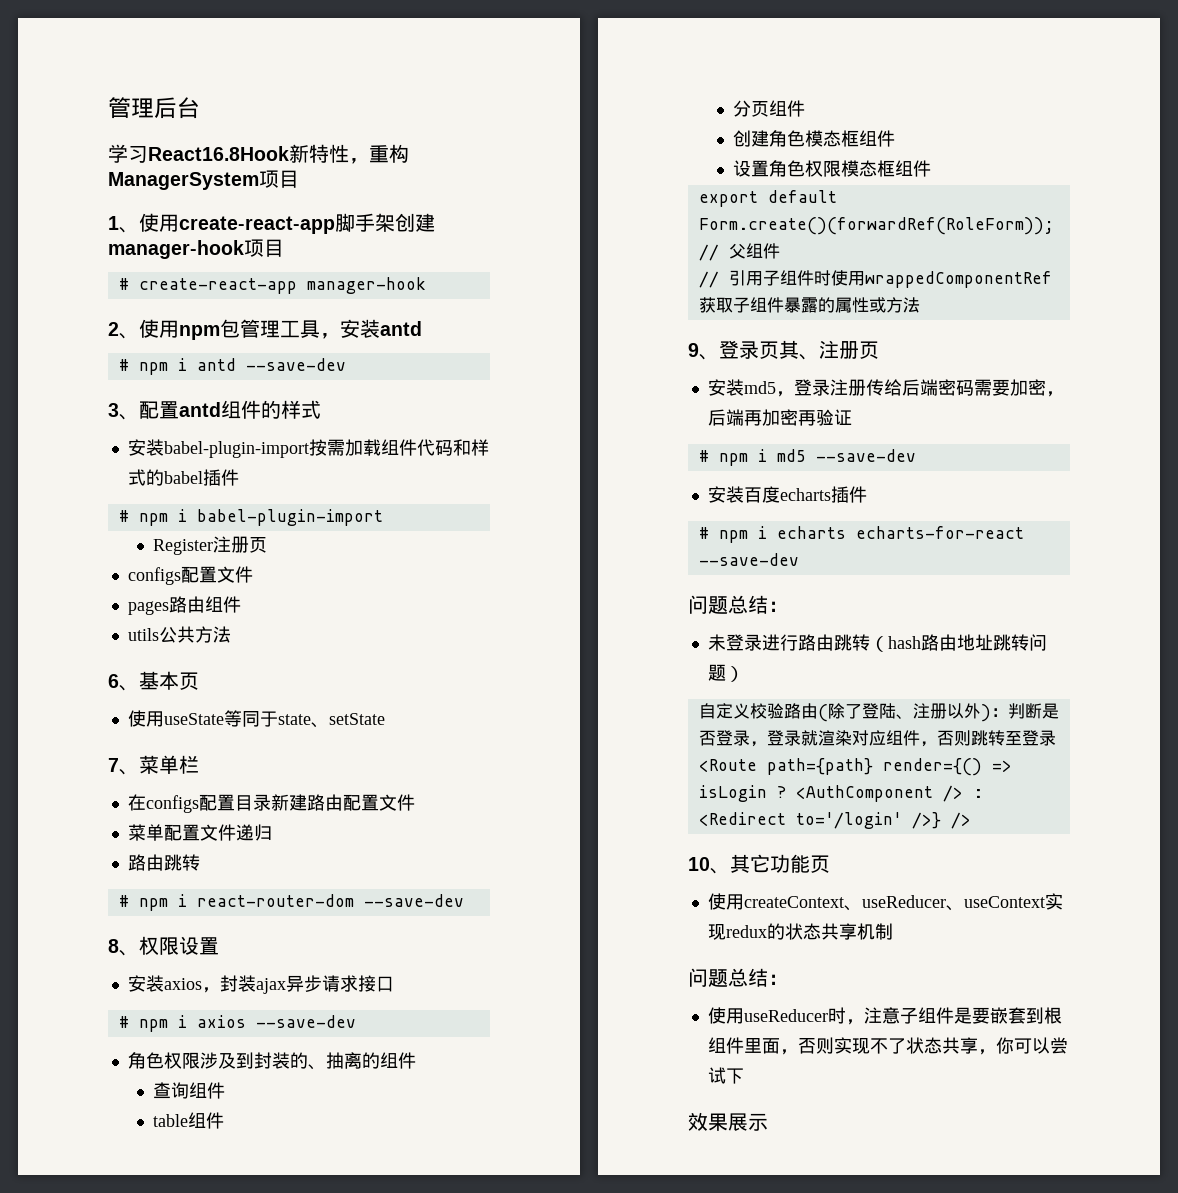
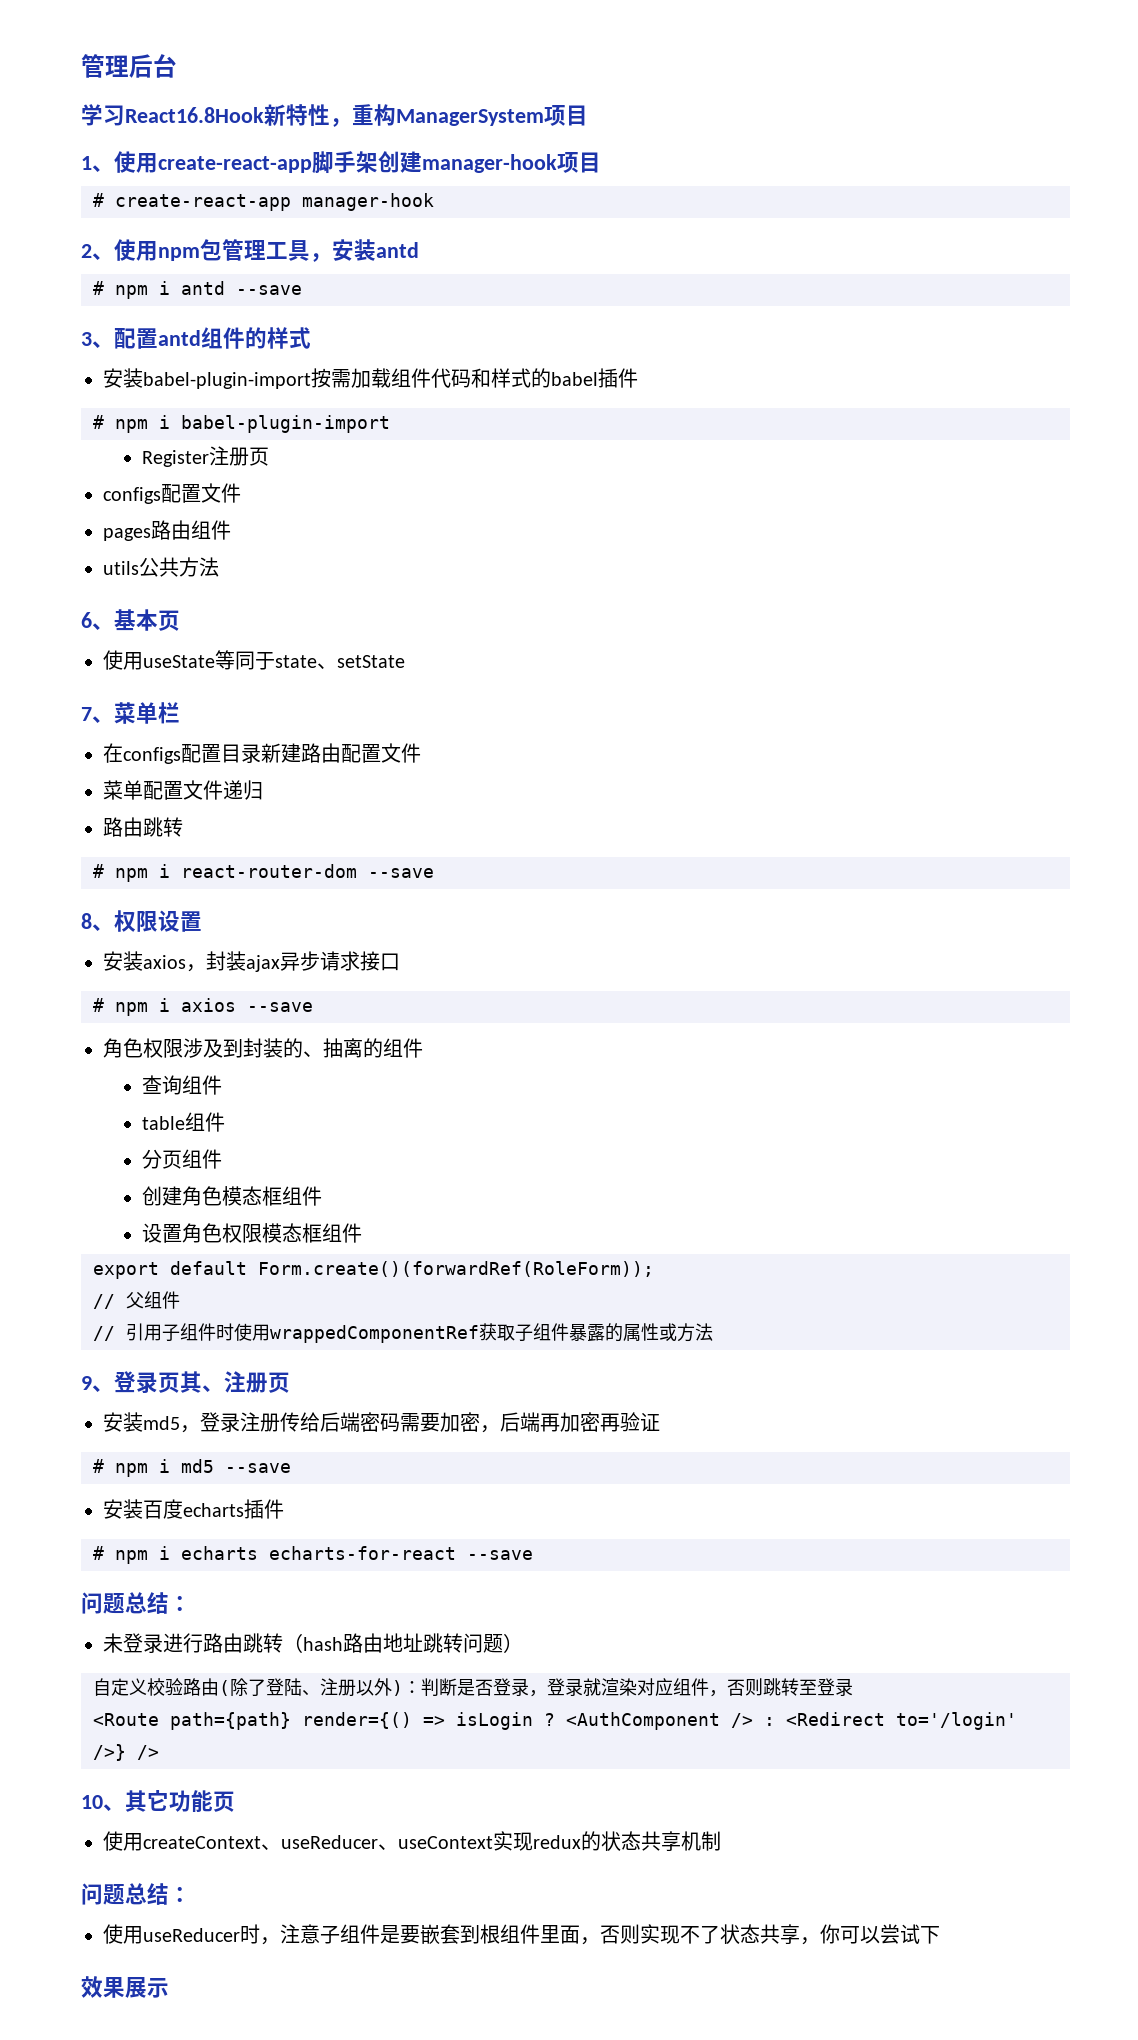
[245,358,346,371] --save-dev -> [236,285,302,295] --save
[363,894,464,907] --save-dev -> [368,868,434,878] --save
[255,1015,356,1028] --save-dev -> [247,1002,313,1012] --save
[815,449,916,462] --save-dev -> [225,1463,291,1473] --save
[698,553,799,566] --save-dev -> [467,1550,533,1560] --save

